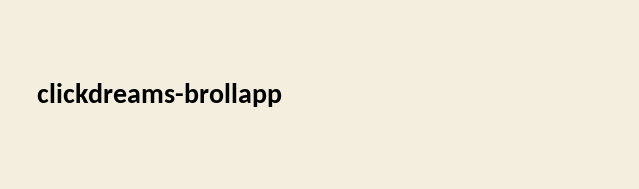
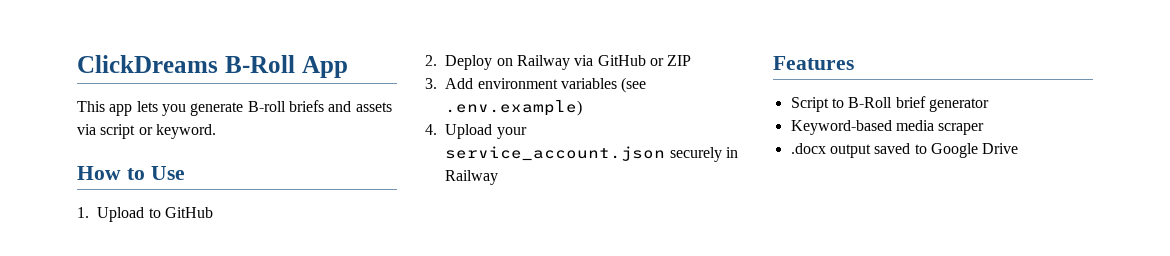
[37,83,282,107] clickdreams-brollapp -> [77,55,348,78] [77,100,392,116] [77,124,216,139] [77,166,185,180] [77,207,214,222] [425,55,692,70] [425,77,647,93] [445,100,583,116] [425,124,527,139] [445,146,739,162] [445,170,499,185] [773,56,854,70] [790,96,989,112] [790,120,985,135] [790,143,1019,158] ClickDreams B-Roll App // This app lets you generate B-roll briefs and assets via script or keyword. // How to Use // 1. Upload to GitHub // 2. Deploy on Railway via GitHub or ZIP // 3. Add environment variables (see .env.example) // 4. Upload your service_account.json securely in Railway // Features // Script to B-Roll brief generator // Keyword-based media scraper // .docx output saved to Google Drive

